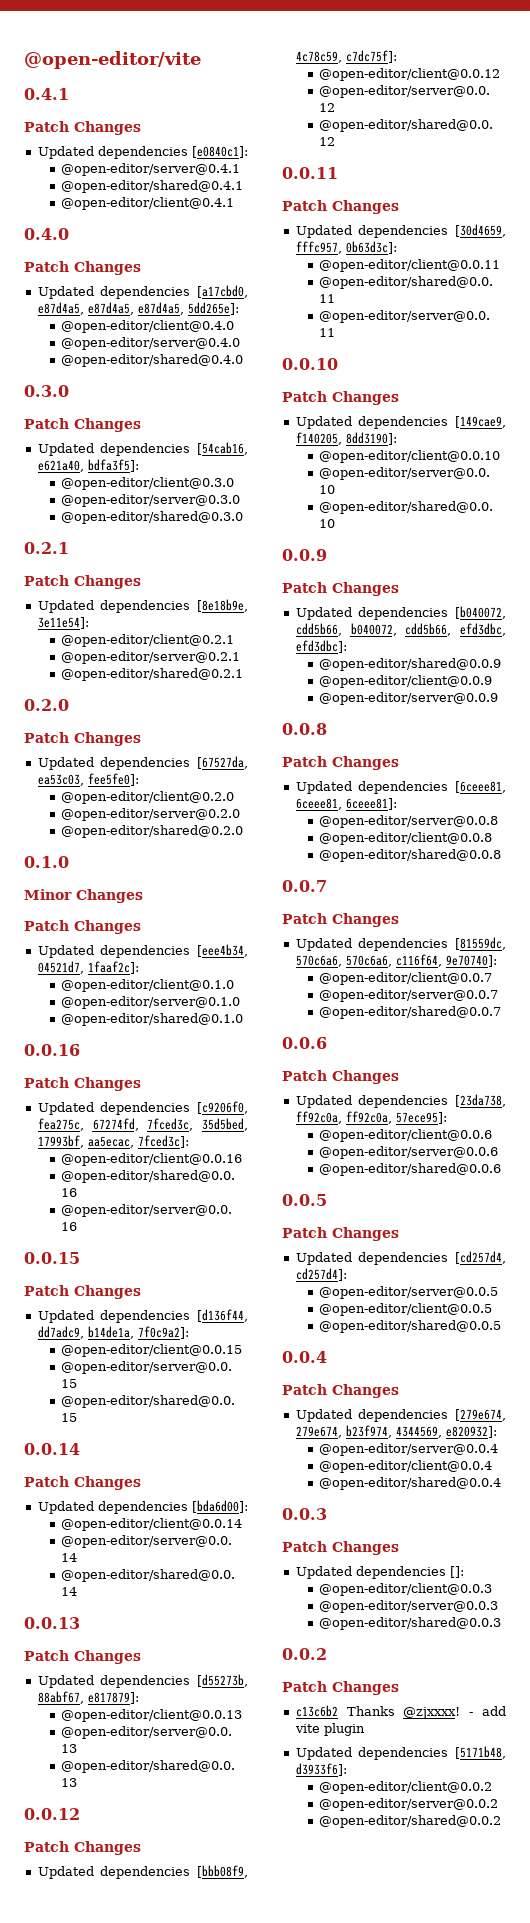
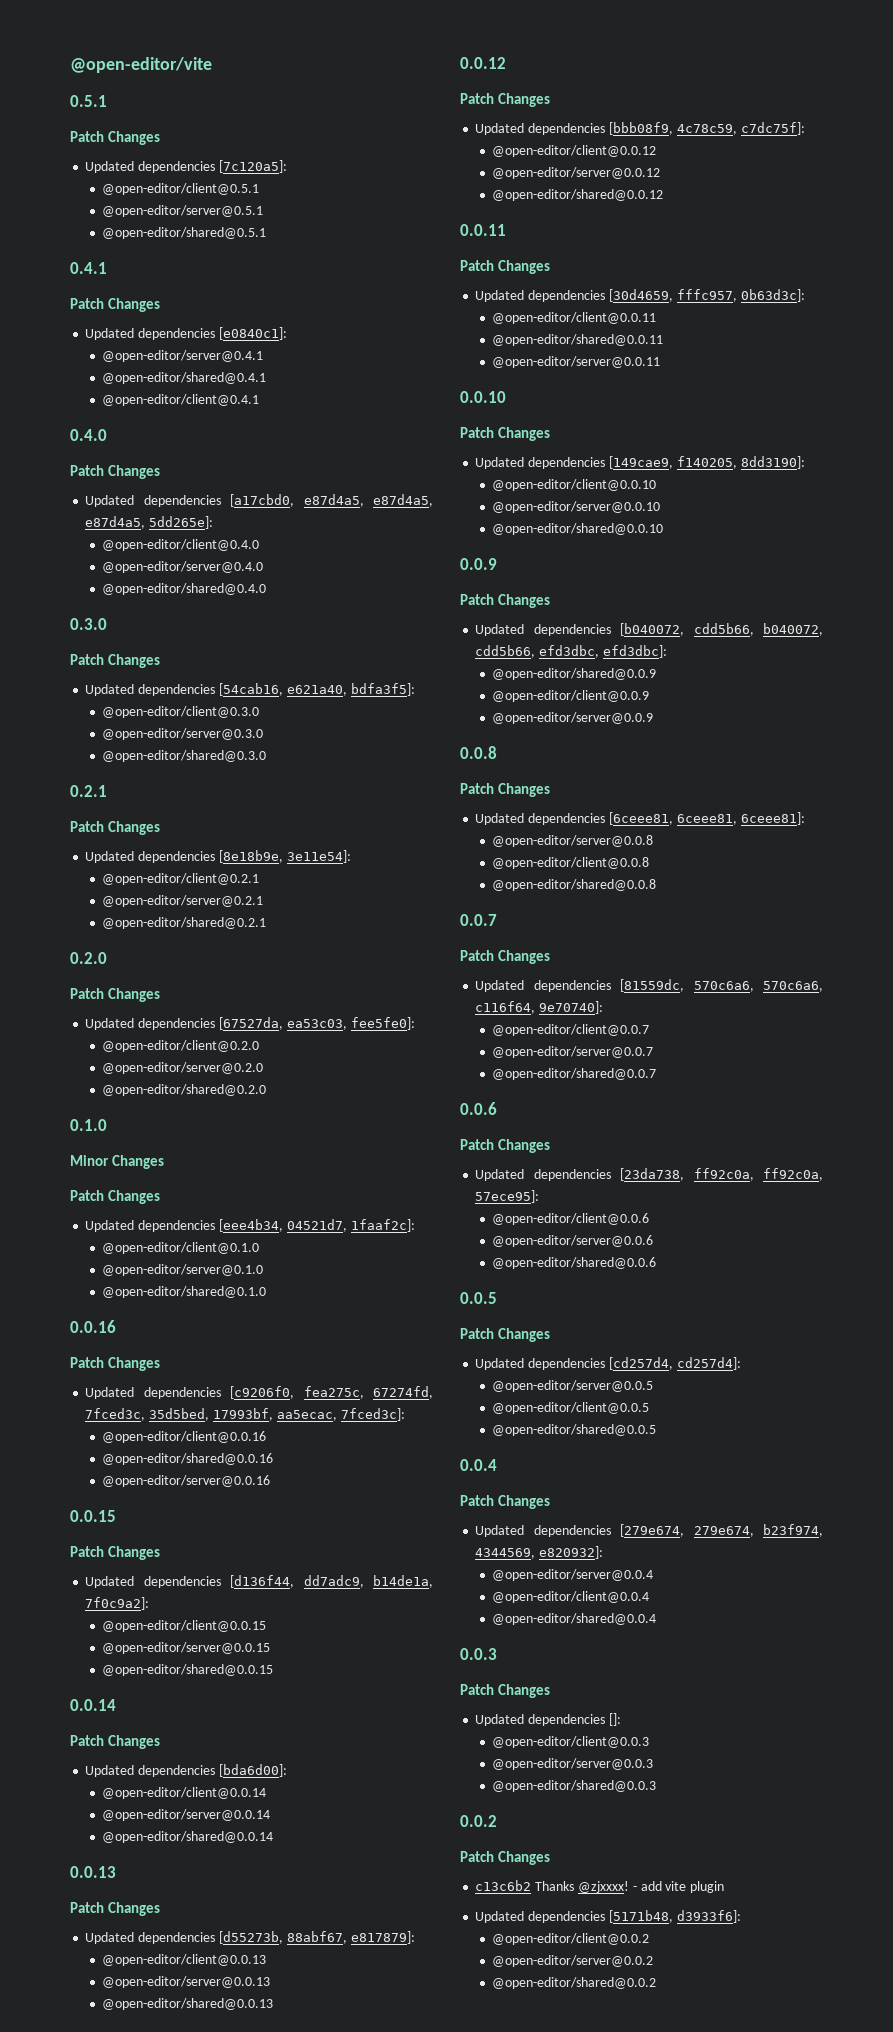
(201, 60) none -> [70,95,107,107] [70,131,161,145] [85,160,287,173] [102,183,260,195] [102,205,264,217] [102,227,267,239] // 0.5.1 // Patch Changes // Updated dependencies [7c120a5]: // @open-editor/client@0.5.1 // @open-editor/server@0.5.1 // @open-editor/shared@0.5.1

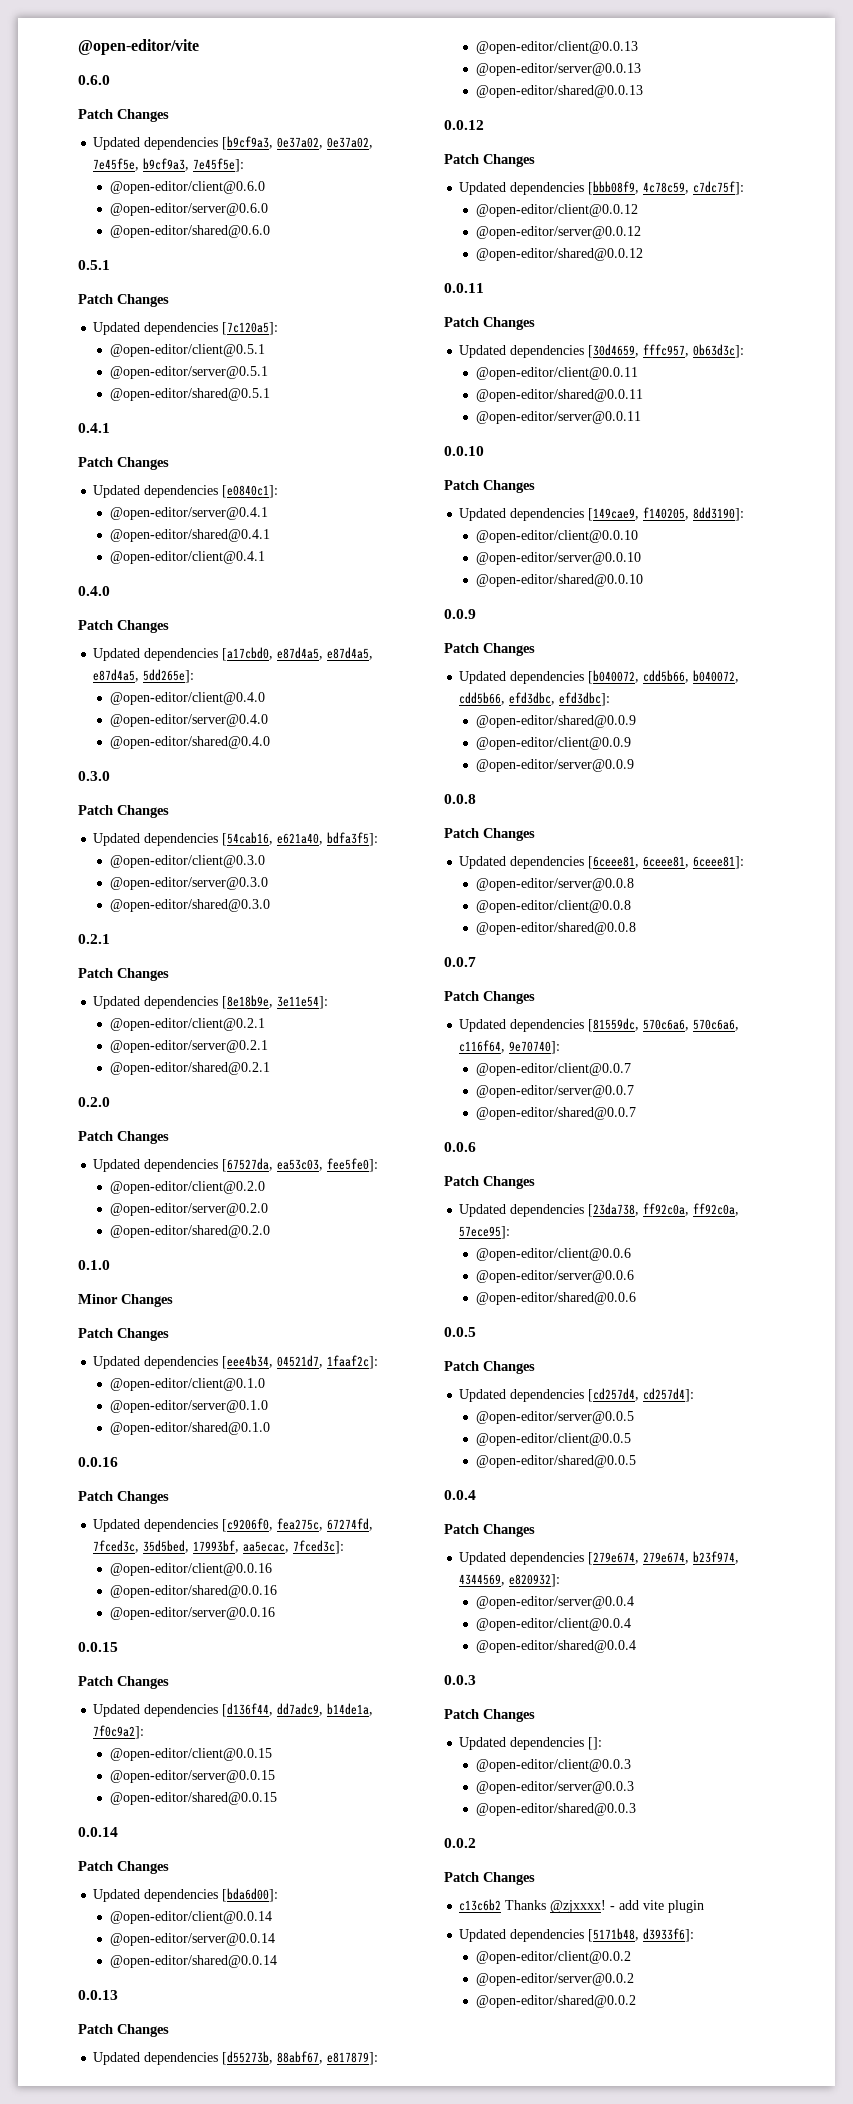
(212, 65) none -> [78,75,110,85] [78,109,169,122] [93,136,374,150] [93,158,245,172] [109,181,265,194] [109,203,268,216] [109,225,270,238] // 0.6.0 // Patch Changes // Updated dependencies [b9cf9a3, 0e37a02, 0e37a02, 7e45f5e, b9cf9a3, 7e45f5e]: // @open-editor/client@0.6.0 // @open-editor/server@0.6.0 // @open-editor/shared@0.6.0

